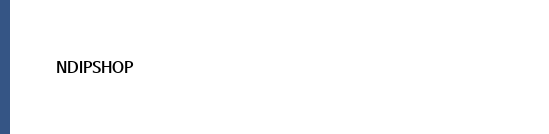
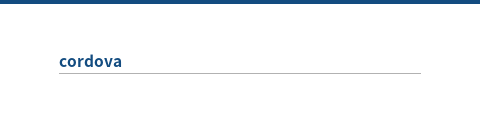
[56,61,134,73] NDIPSHOP -> [59,54,122,67] cordova

